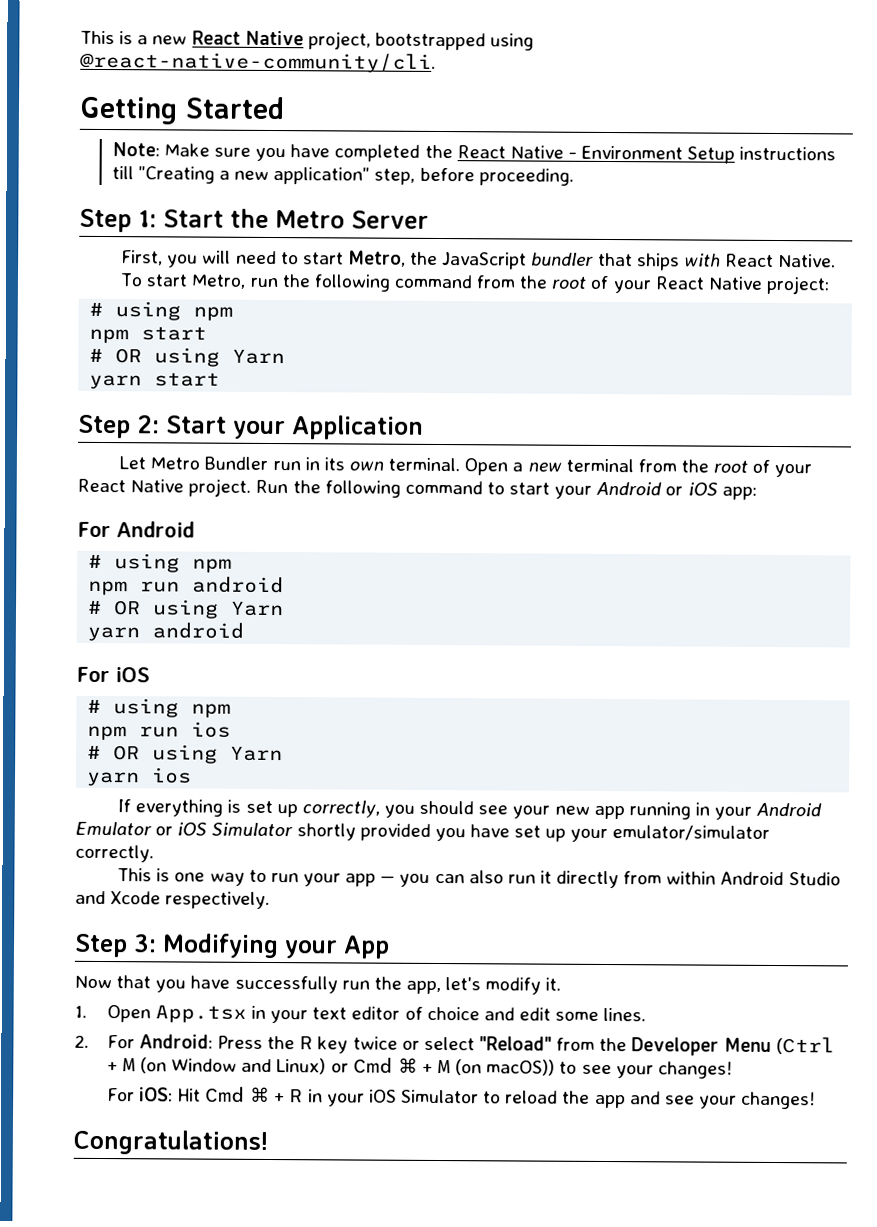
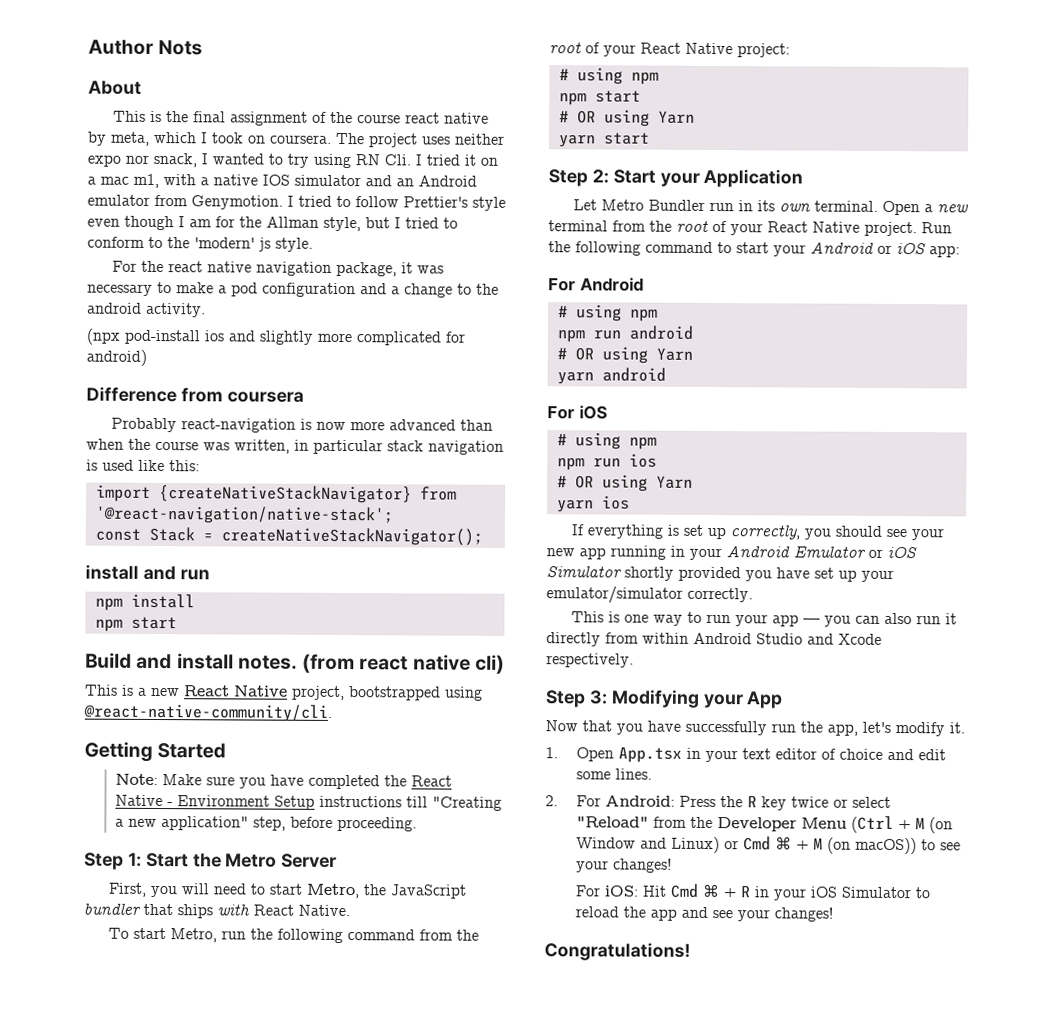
(80, 37) none -> [88,39,204,56] [88,80,142,95] [112,110,489,126] [87,131,505,148] [87,152,498,169] [87,173,477,189] [87,194,506,211] [87,215,458,232] [87,236,313,252] [111,260,444,277] [87,282,499,298] [87,302,206,318] [86,328,465,346] [86,349,147,366] [86,386,304,403] [110,417,493,433] [86,438,504,455] [86,459,200,472] [95,484,457,504] [94,505,394,525] [94,526,483,546] [85,564,210,581] [94,593,195,611] [94,616,177,632] [85,652,505,674] Author Nots // About // This is the final assignment of the course react native by meta, which I took on coursera. The project uses neither expo nor snack, I wanted to try using RN Cli. I tried it on a mac m1, with a native IOS simulator and an Android emulator from Genymotion. I tried to follow Prettier's style even though I am for the Allman style, but I tried to conform to the 'modern' js style. // For the react native navigation package, it was necessary to make a pod configuration and a change to the android activity. // (npx pod-install ios and slightly more complicated for android) // Difference from coursera // Probably react-navigation is now more advanced than when the course was written, in particular stack navigation is used like this: // import {createNativeStackNavigator} from '@react-navigation/native-stack'; // const Stack = createNativeStackNavigator(); // install and run // npm install // npm start // Build and install notes. (from react native cli) //

